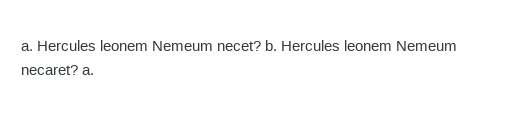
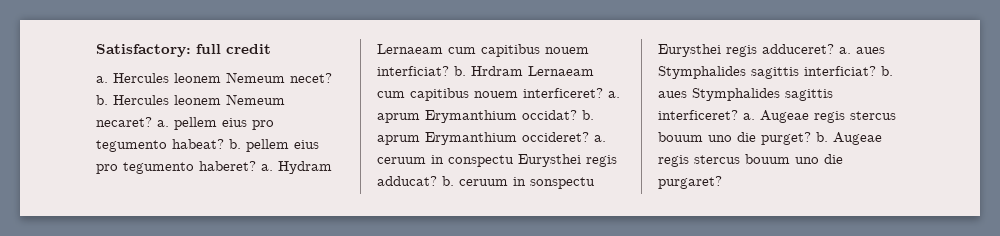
(21, 47) none -> [96,44,271,57] Satisfactory: full credit //
(95, 71) none -> [174,117,274,130] [96,139,319,152] [96,161,332,174] [377,44,589,57] [377,66,594,76] [377,88,620,101] [377,110,594,123] [377,132,606,145] [377,154,617,167] [377,176,595,189] [658,44,885,57] [658,66,893,79] [658,88,833,101] [658,110,896,123] [658,132,882,145] [658,154,843,167] [658,176,722,189] pellem eius pro tegumento habeat? b. pellem eius pro tegumento haberet? a. Hydram Lernaeam cum capitibus nouem interficiat? b. Hrdram Lernaeam cum capitibus nouem interficeret? a. aprum Erymanthium occidat? b. aprum Erymanthium occideret? a. ceruum in conspectu Eurysthei regis adducat? b. ceruum in sonspectu Eurysthei regis adduceret? a. aues Stymphalides sagittis interficiat? b. aues Stymphalides sagittis interficeret? a. Augeae regis stercus bouum uno die purget? b. Augeae regis stercus bouum uno die purgaret?

